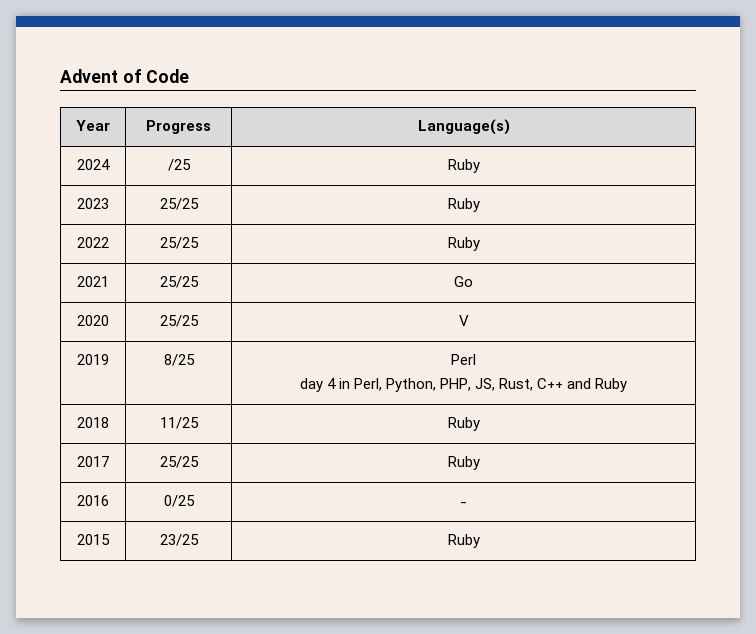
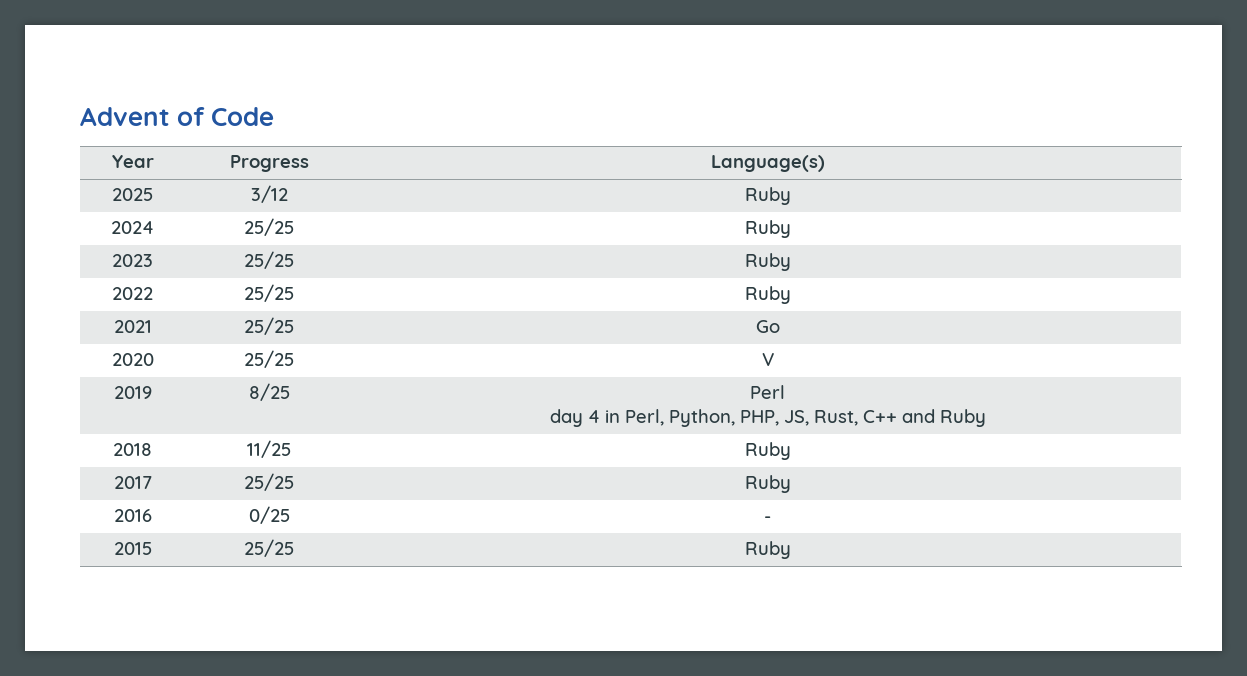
(510, 127) none -> [112,188,153,201] [250,185,288,203] [744,187,791,205] // 2025 | 3/12 | Ruby
[167,159,191,171] /25 -> [244,218,294,236] 25/25
[159,534,199,546] 23/25 -> [244,539,294,557] 25/25

